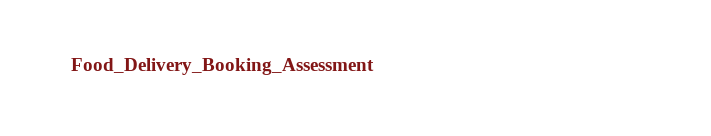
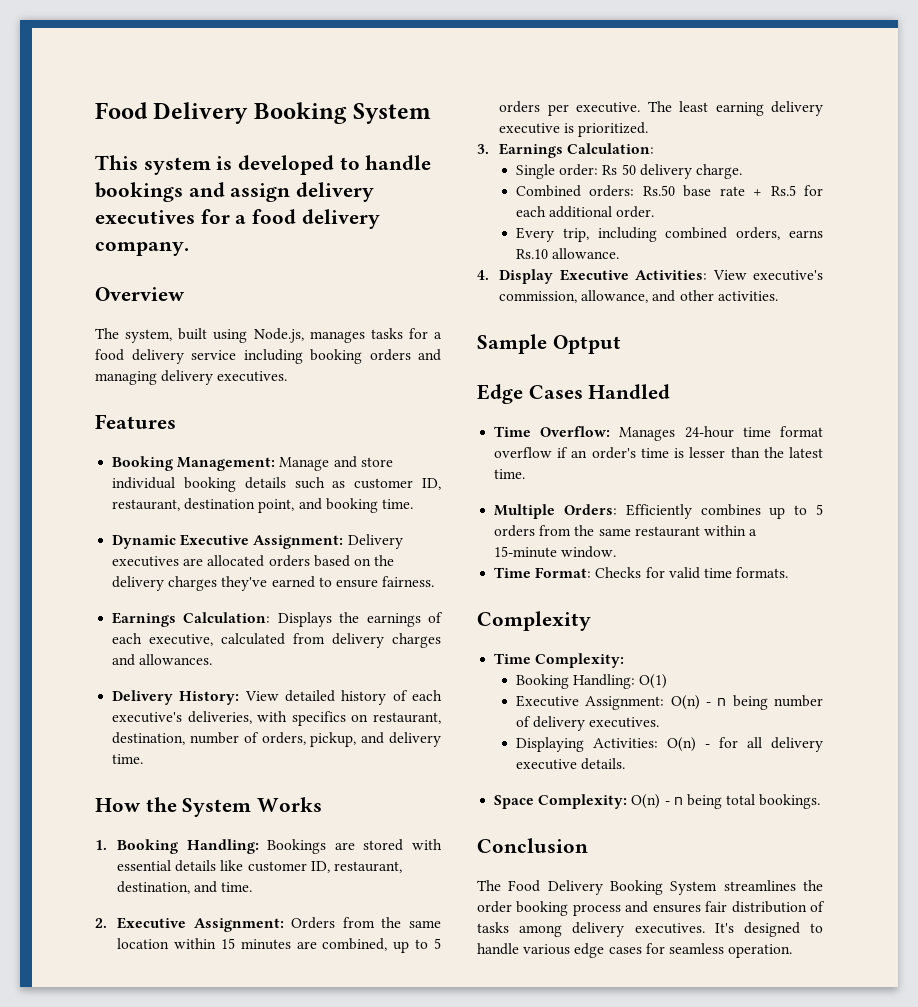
[71,58,374,75] Food_Delivery_Booking_Assessment -> [95,102,432,124] [95,155,432,175] [95,182,375,202] [95,209,380,229] [95,242,189,256] [95,287,185,301] [95,328,442,343] [95,349,441,364] [95,370,288,385] [95,414,176,429] [112,456,393,471] [112,477,441,492] [112,498,413,513] [112,534,403,549] [112,555,395,567] [112,576,435,591] [112,612,443,627] [112,633,441,648] [112,654,213,666] [112,690,442,705] [112,711,441,726] [112,732,441,747] [112,754,144,764] [95,797,323,817] [95,839,442,854] [117,860,402,873] [117,881,253,894] [95,917,441,932] [117,938,441,953] [499,101,823,116] [499,122,649,137] [477,143,655,158] [516,164,742,179] [516,185,823,197] [516,206,655,218] [516,227,823,242] [516,248,620,259] [477,269,823,284] [499,290,778,303] [477,334,621,354] [477,384,671,404] [494,426,823,441] [494,447,823,459] [494,469,526,479] [494,504,823,519] [494,525,758,537] [494,546,617,558] [494,567,789,579] [477,611,591,631] [494,653,625,668] [516,674,668,689] [516,695,823,710] [516,716,660,731] [516,737,823,752] [516,758,626,770] [494,794,821,809] [477,838,588,853] [477,880,823,895] [477,901,825,916] [477,922,823,937] [477,943,793,958] Food Delivery Booking System // This system is developed to handle bookings and assign delivery executives for a food delivery company. // Overview // The system, built using Node.js, manages tasks for a food delivery service including booking orders and managing delivery executives. // Features // Booking Management: Manage and store individual booking details such as customer ID, restaurant, destination point, and booking time. // Dynamic Executive Assignment: Delivery executives are allocated orders based on the delivery charges they've earned to ensure fairness. // Earnings Calculation: Displays the earnings of each executive, calculated from delivery charges and allowances. // Delivery History: View detailed history of each executive's deliveries, with specifics on restaurant, destination, number of orders, pickup, and delivery time. // How the System Works // 1. Booking Handling: Bookings are stored with essential details like customer ID, restaurant, destination, and time. // 2. Executive Assignment: Orders from the same location within 15 minutes are combined, up to 5 orders per executive. The least earning delivery executive is prioritized. // 3. Earnings Calculation: // Single order: Rs 50 delivery charge. // Combined orders: Rs.50 base rate + Rs.5 for each additional order. // Every trip, including combined orders, earns Rs.10 allowance. // 4. Display Executive Activities: View executive's commission, allowance, and other activities. // Sample Optput // Edge Cases Handled // Time Overflow: Manages 24-hour time format overflow if an order's time is lesser than the latest time. // Multiple Orders: Efficiently combines up to 5 orders from the same restaurant within a 15-minute window. // Time Format: Checks for valid time formats. // Complexity // Time Complexity: // Booking Handling: O(1) // Executive Assignment: O(n) - n being number of delivery executives. // Displaying Activities: O(n) - for all delivery executive details. // Space Complexity: O(n) - n being total bookings. // Conclusion // The Food Delivery Booking System streamlines the order booking process and ensures fair distribution of tasks among delivery executives. It's designed to handle various edge cases for seamless operation.

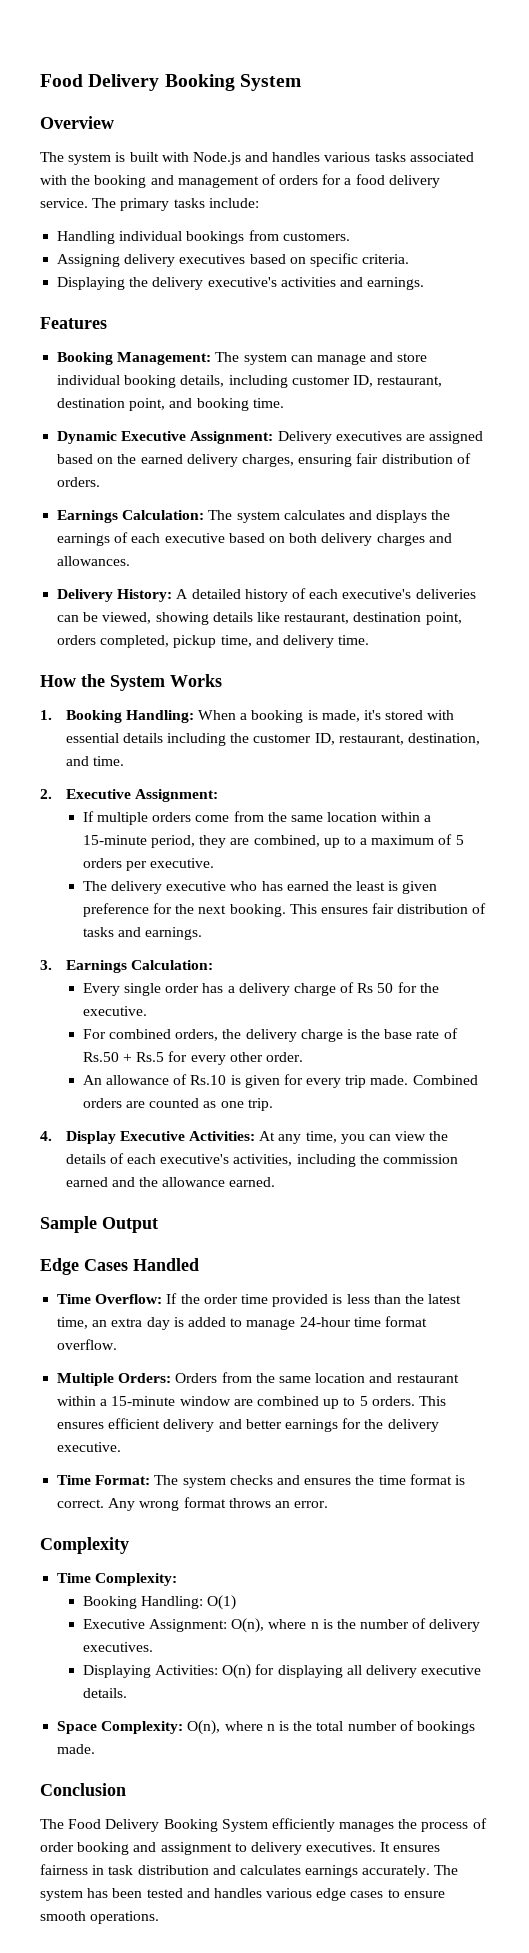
[95,155,432,175] [95,182,375,202] [95,209,380,229] [95,242,189,256] [95,287,185,301] [95,328,442,343] [95,349,441,364] [95,370,288,385] This system is developed to handle bookings and assign delivery executives for a food delivery company. // Overview // The system, built using Node.js, manages tasks for a food delivery service including booking orders and managing delivery executives. -> [40,116,114,129] [40,152,474,165] [40,174,440,188] [40,198,259,211] [57,230,350,244] [57,253,410,267] [57,277,425,290] Overview // The system is built with Node.js and handles various tasks associated with the booking and management of orders for a food delivery service. The primary tasks include: // Handling individual bookings from customers. // Assigning delivery executives based on specific criteria. // Displaying the delivery executive's activities and earnings.
[279,457,330,471] Manage -> [215,352,366,365] The system can manage
[244,477,346,489] details such as -> [180,375,288,388] details, including
[207,555,310,567] allocated orders -> [429,431,484,444] assigned
[112,576,435,591] [112,612,443,627] [112,633,326,646] delivery charges they've earned to ensure fairness. // Earnings Calculation: Displays the earnings of each executive, calculated from -> [140,453,471,467] [57,477,101,487] [57,510,451,523] [57,532,318,546] earned delivery charges, ensuring fair distribution of orders. // Earnings Calculation: The system calculates and displays the earnings of each executive based on both
[244,691,279,701] View -> [176,589,189,599] A
[187,711,441,726] [112,732,357,747] deliveries, with specifics on restaurant, destination, number of orders, pickup, -> [415,589,476,599] [57,612,462,625] [57,635,252,648] deliveries can be viewed, showing details like restaurant, destination point, orders completed, pickup time,
[267,839,355,854] Bookings are -> [198,710,382,723] When a booking is made, it's
[220,860,244,871] like -> [167,733,250,746] including the
[291,917,336,929] Orders -> [82,811,230,825] // If multiple orders come
[220,938,291,950] 15 minutes -> [424,815,432,822] [82,835,227,848] a 15-minute period, they
(429, 944) none -> [360,834,453,845] a maximum of
[647,101,823,116] [499,122,649,137] [477,143,655,158] [516,164,742,179] [516,185,745,197] The least earning delivery executive is prioritized. // 3. Earnings Calculation: // Single order: Rs 50 delivery charge. // Combined orders: Rs.50 base rate -> [82,881,438,894] [82,903,487,917] [82,927,203,940] [40,960,213,973] [82,982,439,996] [82,1006,147,1016] [82,1028,458,1042] [82,1052,119,1062] // The delivery executive who has earned the least is given preference for the next booking. This ensures fair distribution of tasks and earnings. // 3. Earnings Calculation: // Every single order has a delivery charge of Rs 50 for the executive. // For combined orders, the delivery charge is the base rate of Rs.50
[516,206,613,218] each additional -> [190,1052,263,1065] every other
[516,227,823,242] [516,248,620,259] [477,269,823,284] [499,290,778,303] Every trip, including combined orders, earns Rs.10 allowance. // 4. Display Executive Activities: View executive's commission, allowance, and other activities. -> [82,1074,478,1088] [82,1098,273,1111] [40,1131,449,1144] [65,1153,459,1167] [65,1177,276,1187] An allowance of Rs.10 is given for every trip made. Combined orders are counted as one trip. // 4. Display Executive Activities: At any time, you can view the details of each executive's activities, including the commission earned and the allowance earned.
[552,335,621,354] Optput -> [102,1217,158,1233] Output
[619,426,823,441] [494,447,823,459] [494,469,526,479] [494,504,823,519] [494,525,631,537] Manages 24-hour time format overflow if an order's time is lesser than the latest time. // Multiple Orders: Efficiently combines up to 5 orders from the same -> [166,1293,462,1307] [57,1316,427,1330] [57,1339,118,1350] [57,1372,393,1386] If the order time provided is less than the latest time, an extra day is added to manage 24-hour time format overflow. // Multiple Orders: Orders from the same location and
[561,546,617,558] [494,567,789,579] window. // Time Format: Checks for valid time formats. -> [179,1396,446,1409] [57,1418,439,1432] [57,1442,122,1452] [57,1474,465,1488] [57,1497,329,1511] window are combined up to 5 orders. This ensures efficient delivery and better earnings for the delivery executive. // Time Format: The system checks and ensures the time format is correct. Any wrong format throws an error.
[670,695,768,710] O(n) - n being -> [231,1618,356,1633] O(n), where n is the
[705,737,739,748] - for -> [255,1664,343,1678] for displaying
[631,794,821,809] O(n) - n being total bookings. -> [187,1720,475,1735] [57,1744,96,1754] O(n), where n is the total number of bookings made.
[723,880,823,891] [477,901,825,916] [477,922,823,937] [477,943,793,958] streamlines the order booking process and ensures fair distribution of tasks among delivery executives. It's designed to handle various edge cases for seamless operation. -> [271,1818,487,1832] [40,1842,441,1855] [40,1864,459,1878] [40,1888,445,1901] [40,1911,160,1924] efficiently manages the process of order booking and assignment to delivery executives. It ensures fairness in task distribution and calculates earnings accurately. The system has been tested and handles various edge cases to ensure smooth operations.

